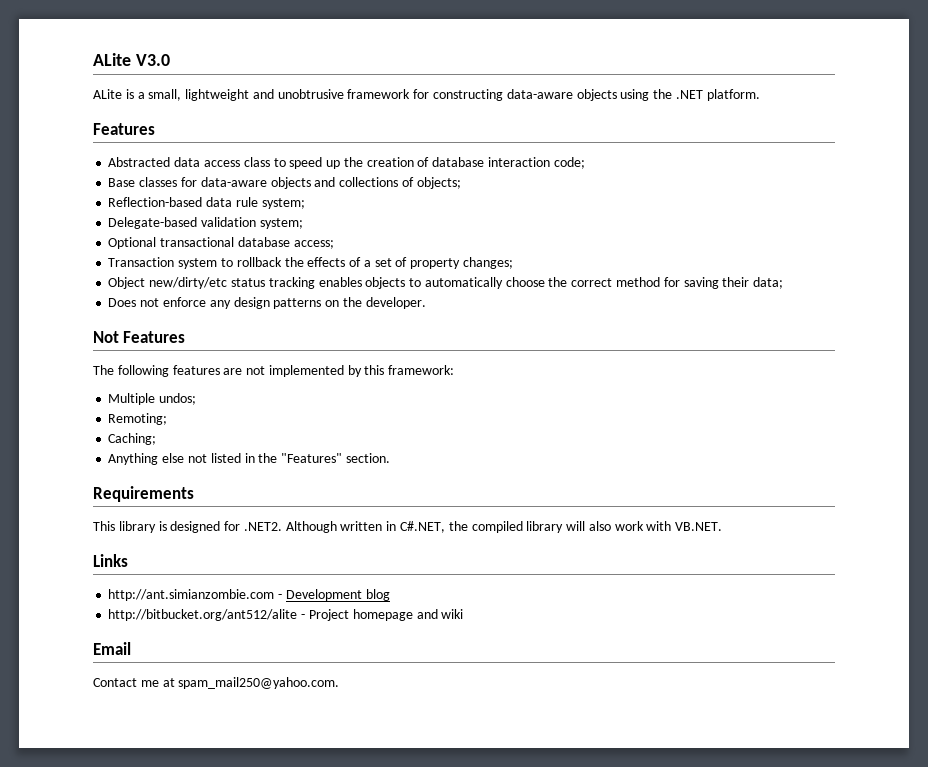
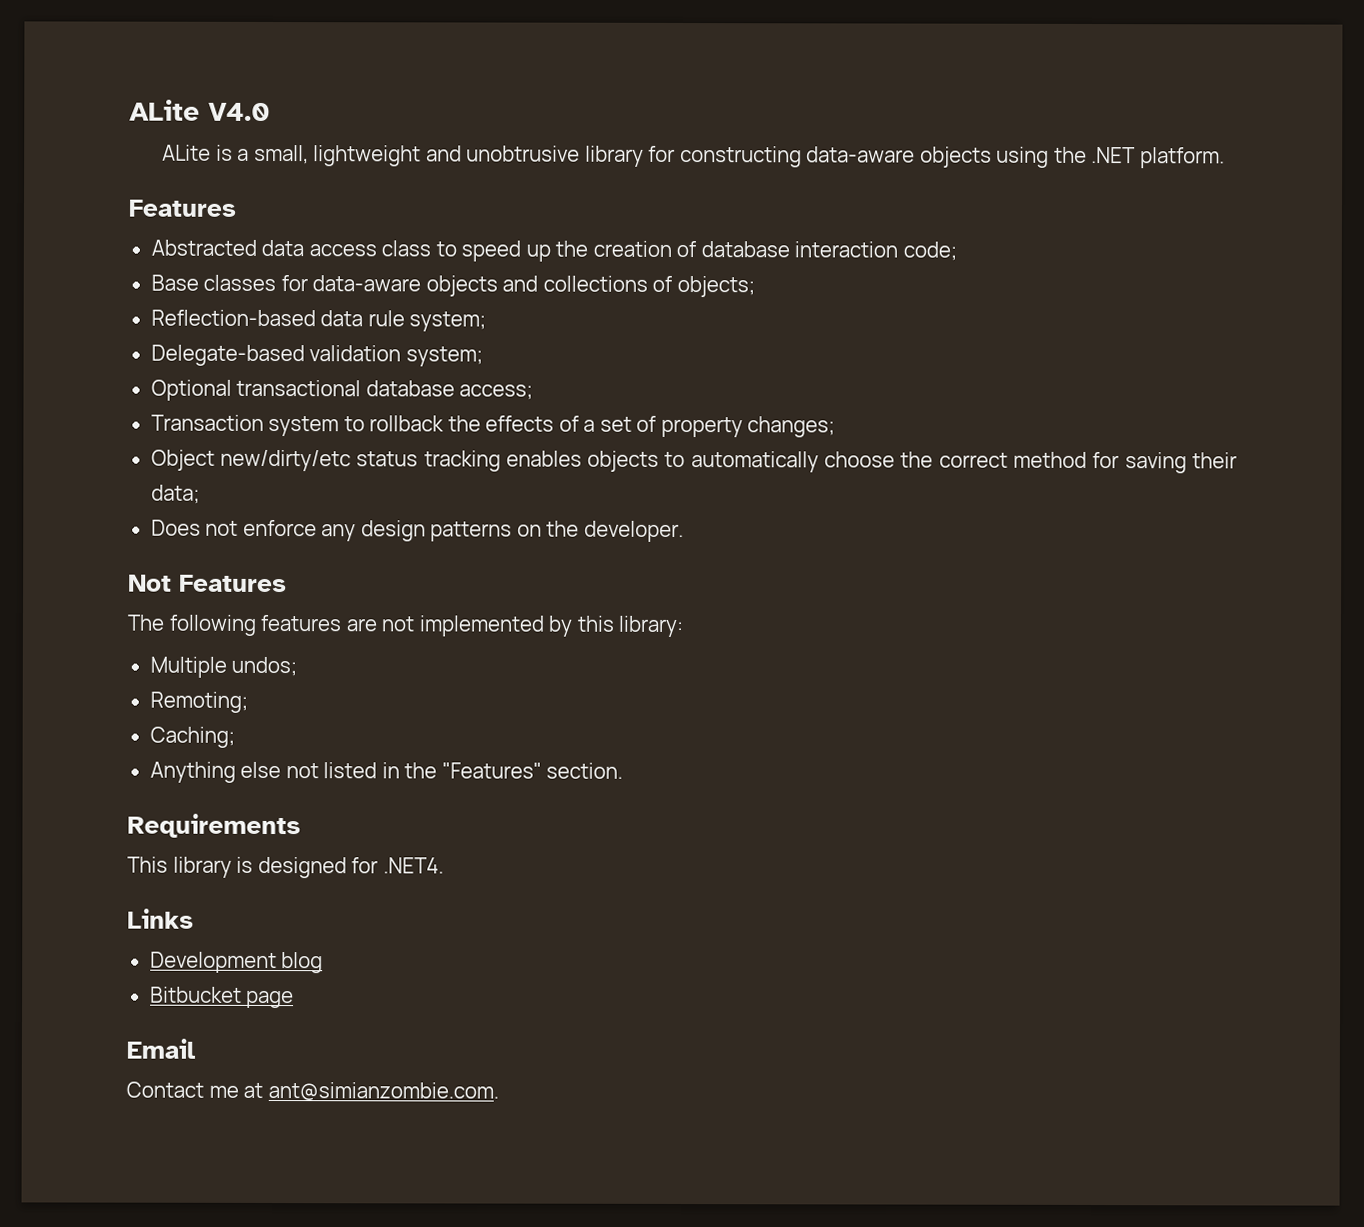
[93,53,170,66] ALite V3.0 -> [129,99,270,121] ALite V4.0
[347,89,411,99] framework -> [584,145,644,167] library
[388,365,455,375] framework: -> [618,615,684,638] library:
[243,521,723,533] .NET2. Although written in C#.NET, the compiled library will also work with VB.NET. -> [382,857,444,874] .NET4.
[108,589,283,601] http://ant.simianzombie.com - -> (194, 918) none
[108,609,464,621] http://bitbucket.org/ant512/alite - Project homepage and wiki -> [149,986,295,1009] Bitbucket page
[178,677,340,689] spam_mail250@yahoo.com. -> [267,1081,499,1101] ant@simianzombie.com.

